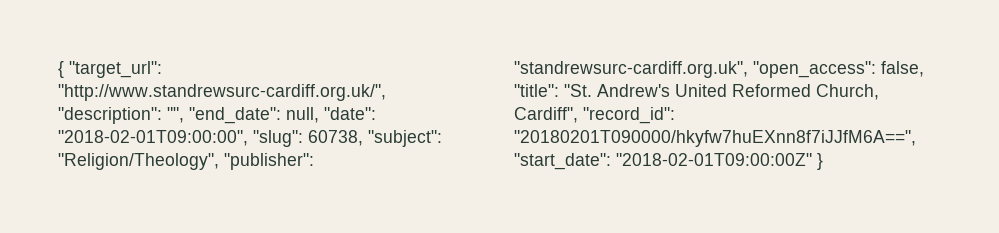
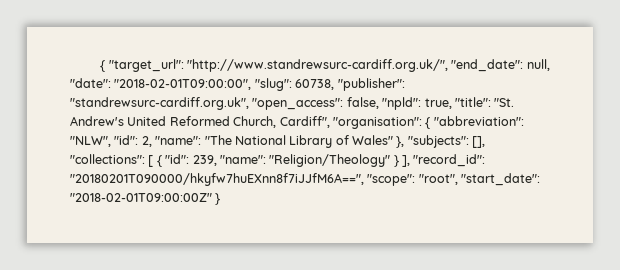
[58,107,184,124] "description": "", -> (449, 65) none
[368,130,442,147] [58,153,219,170] "subject": "Religion/Theology", -> (335, 84) none
(924, 69) none -> [382,97,452,110] "npld": true,
[583,107,675,124] [514,130,916,147] "record_id": "20180201T090000/hkyfw7huEXnn8f7iJJfM6A==", -> [332,116,524,129] [70,135,486,148] [70,154,486,167] [70,173,458,186] "organisation": { "abbreviation": "NLW", "id": 2, "name": "The National Library of Wales" }, "subjects": [], "collections": [ { "id": 239, "name": "Religion/Theology" } ], "record_id": "20180201T090000/hkyfw7huEXnn8f7iJJfM6A==", "scope": "root",

